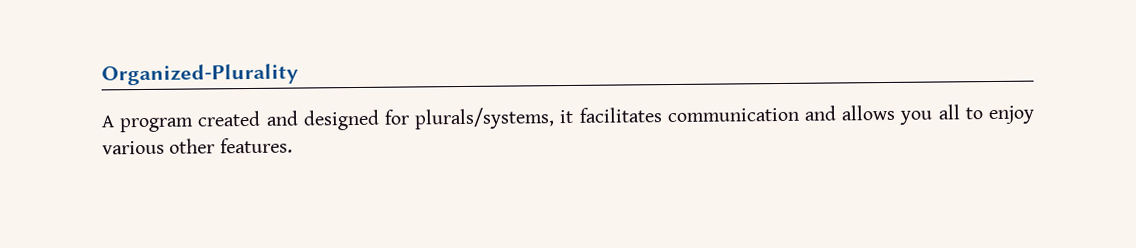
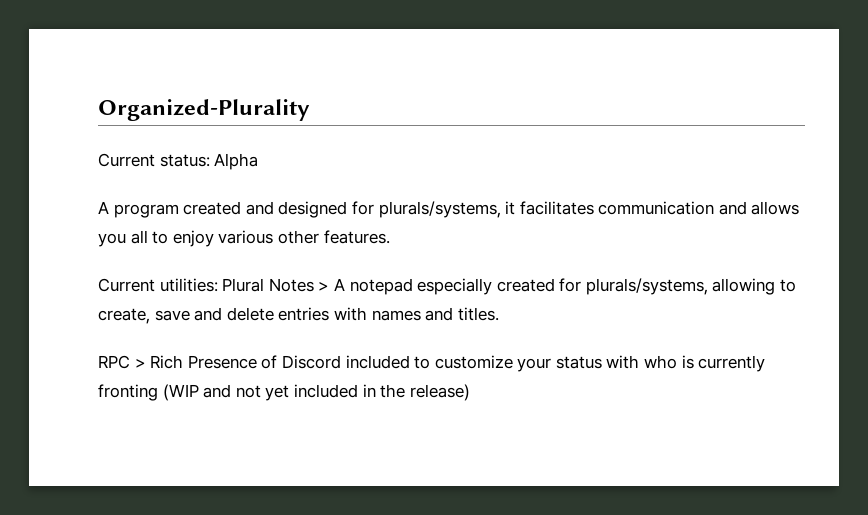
(299, 74) none -> [98,153,259,170] // Current status: Alpha
(293, 145) none -> [98,278,797,295] [98,307,499,324] [98,355,766,372] [98,384,470,401] // Current utilities: Plural Notes > A notepad especially created for plurals/systems, allowing to create, save and delete entries with names and titles. // RPC > Rich Presence of Discord included to customize your status with who is currently fronting (WIP and not yet included in the release)

